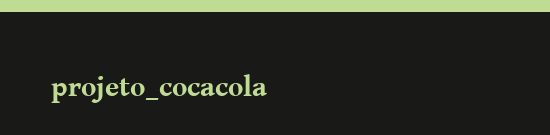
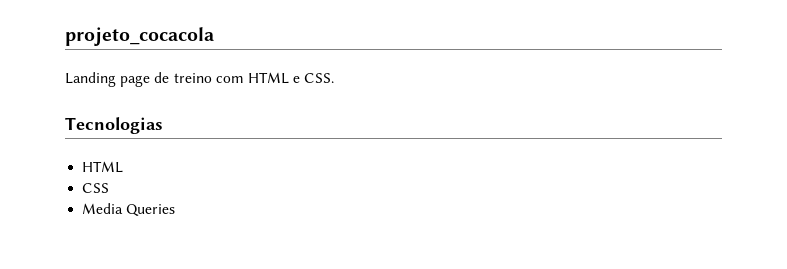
(267, 88) none -> [65,72,335,87] [65,117,163,134] [82,161,124,173] [82,183,110,193] [82,203,176,217] // Landing page de treino com HTML e CSS. // Tecnologias // HTML // CSS // Media Queries

